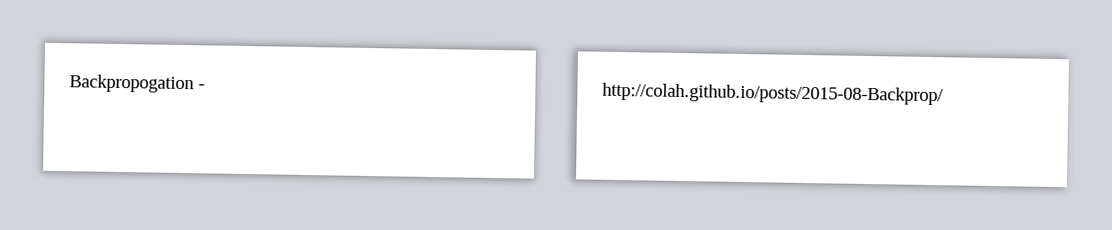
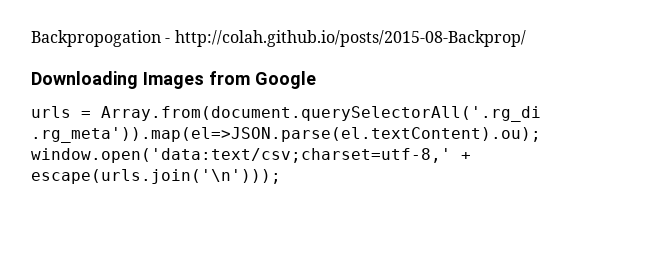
(944, 94) none -> [31,71,316,89] [31,106,541,122] [31,127,541,143] [31,148,471,163] [31,169,281,184] // Downloading Images from Google // urls = Array.from(document.querySelectorAll('.rg_di .rg_meta')).map(el=>JSON.parse(el.textContent).ou); window.open('data:text/csv;charset=utf-8,' + escape(urls.join('\n')));

